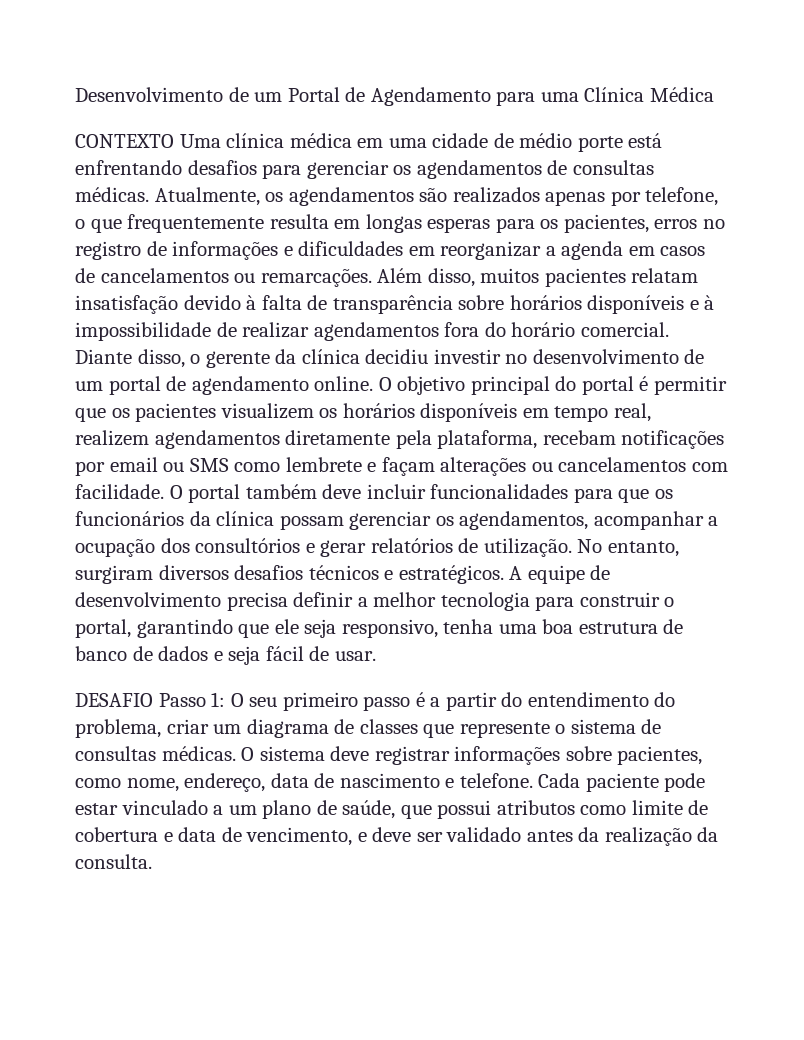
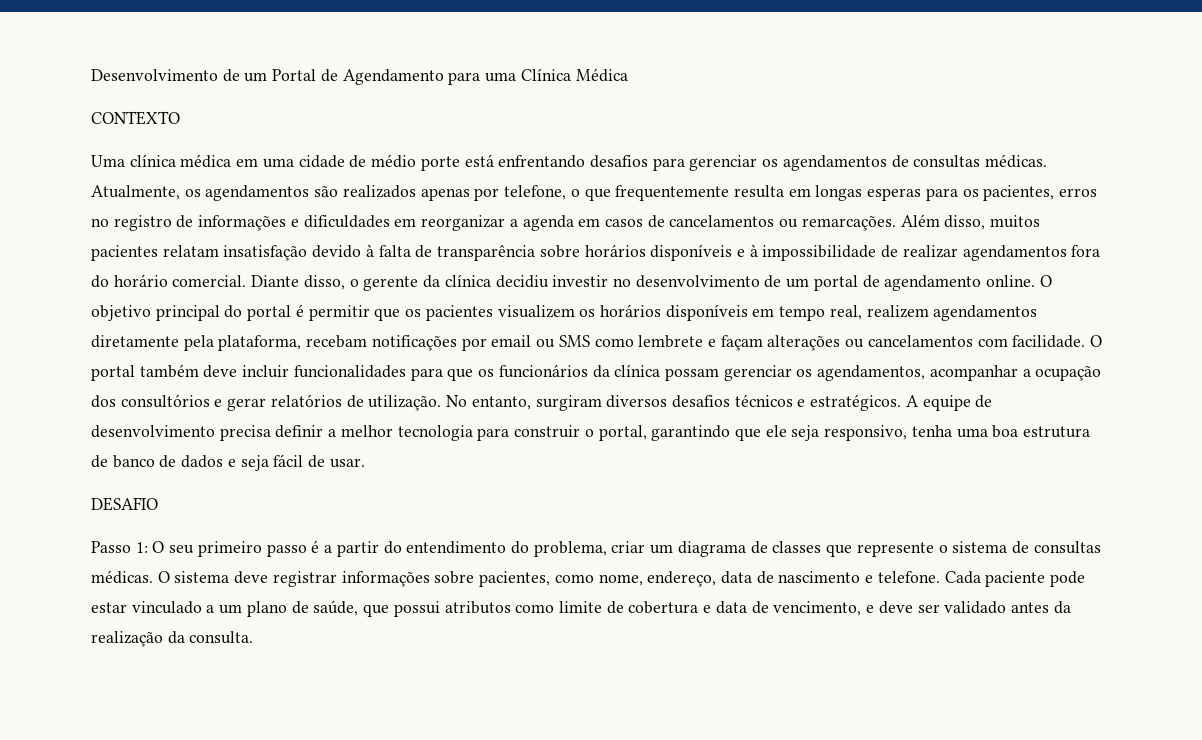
(174, 141) none -> (180, 118) //
(153, 700) none -> (158, 504) //

